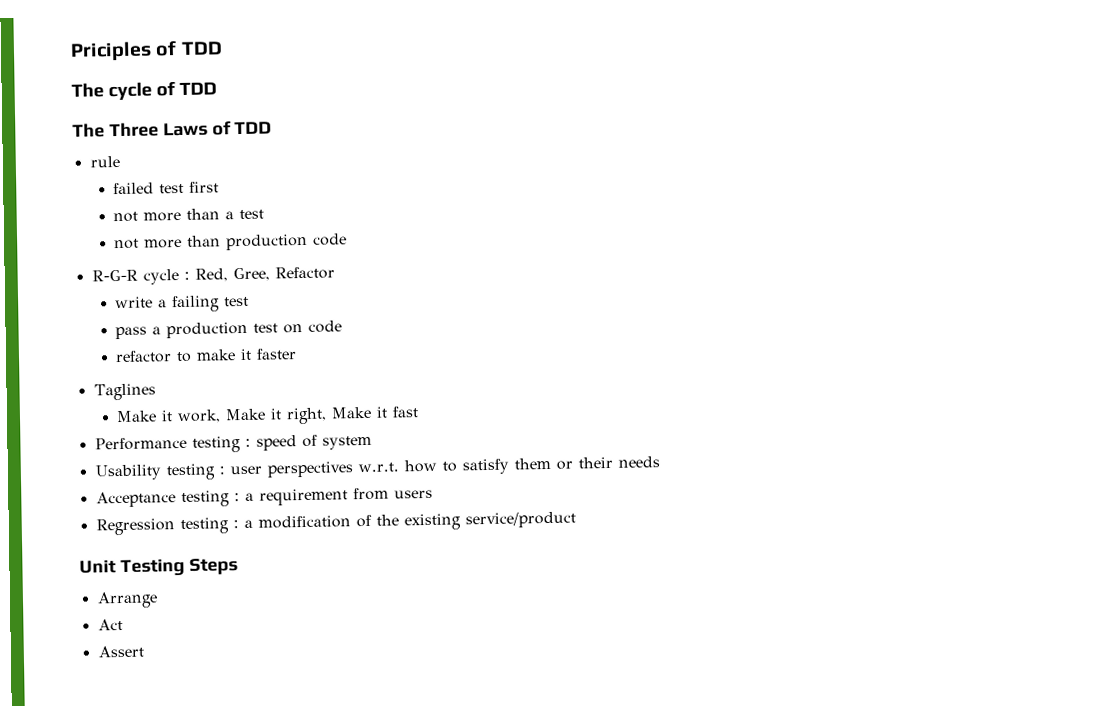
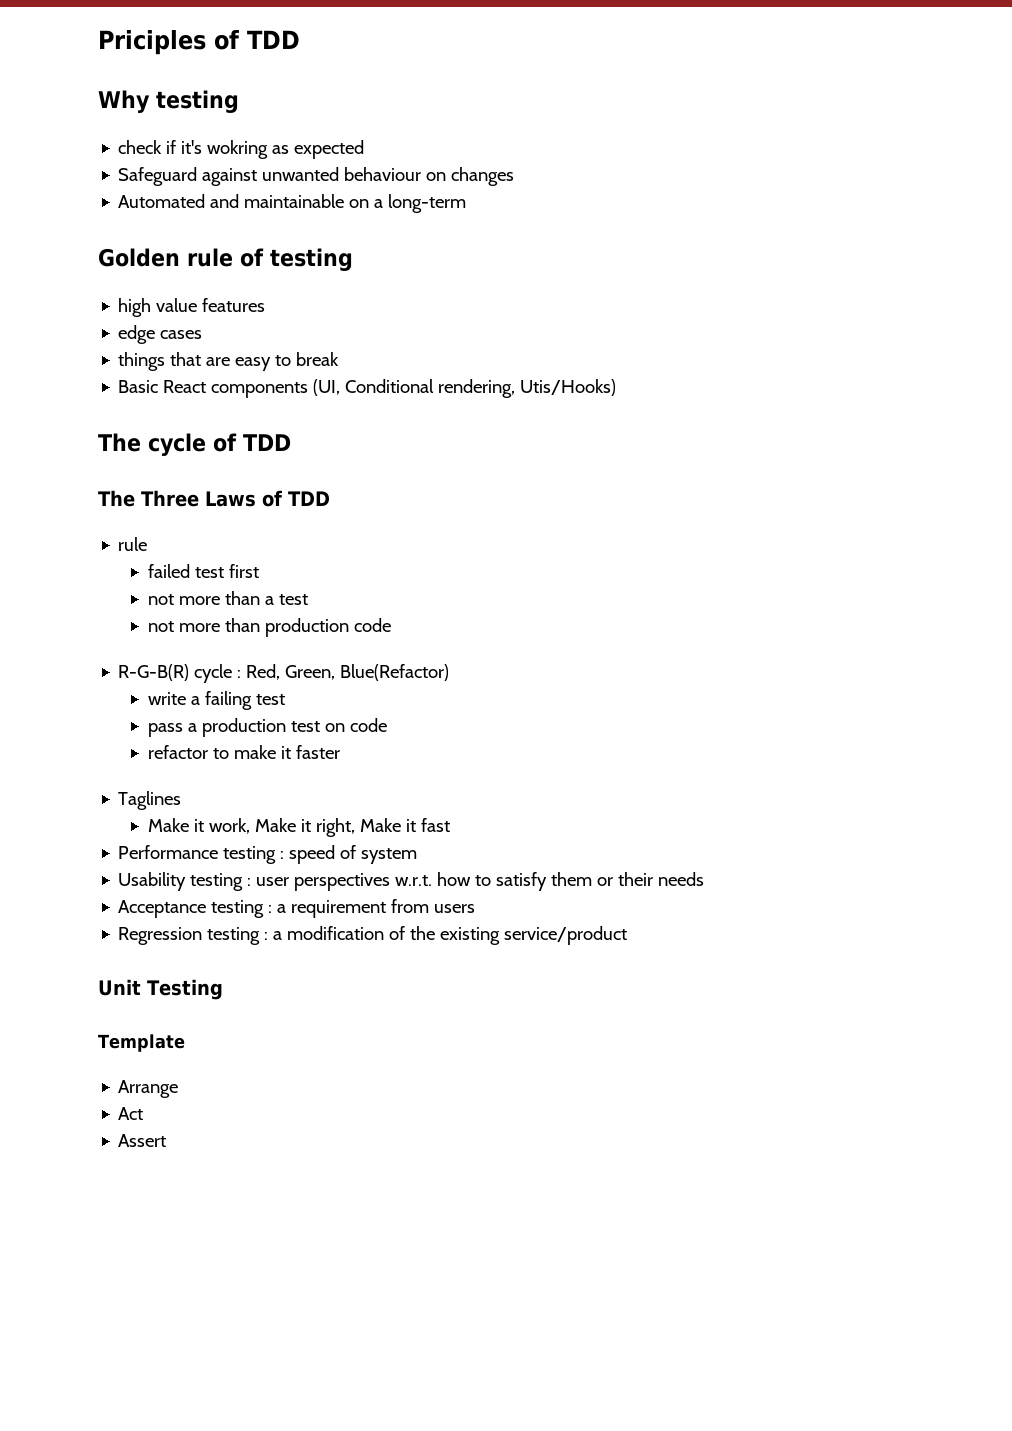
(223, 48) none -> [98,90,239,113] [118,140,365,159] [118,167,515,186] [118,194,467,213] [98,248,353,271] [118,298,266,317] [118,325,203,344] [118,352,340,371] [118,379,617,398] // Why testing // check if it's wokring as expected // Safeguard against unwanted behaviour on changes // Automated and maintainable on a long-term // Golden rule of testing // high value features // edge cases // things that are easy to break // Basic React components (UI, Conditional rendering, Utis/Hooks)
[91,269,138,282] R-G-R -> [118,664,190,681] R-G-B(R)
[232,266,335,282] Gree, Refactor -> [285,664,450,681] Green, Blue(Refactor)
[188,558,238,575] Steps -> [98,1034,185,1052] // Template

